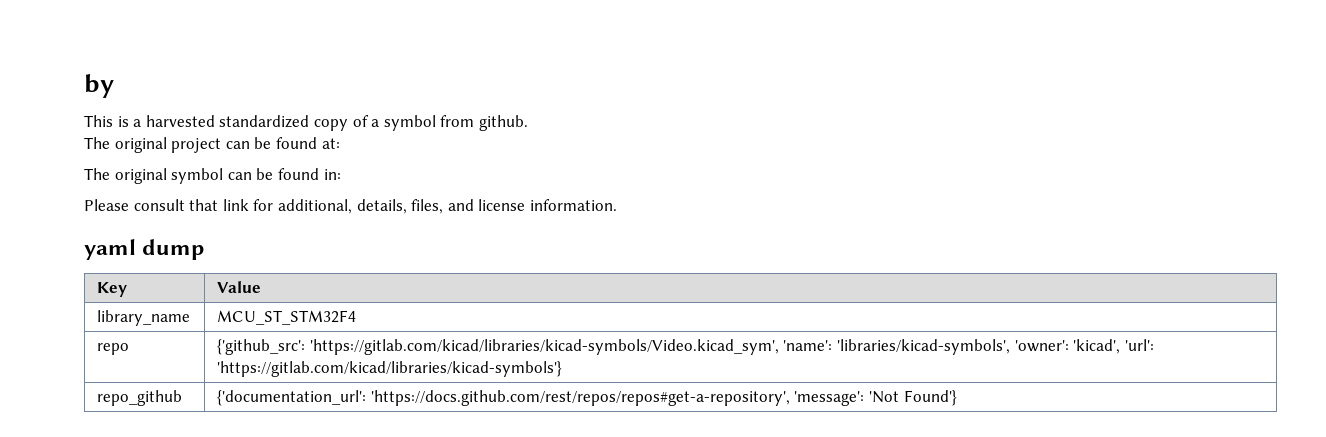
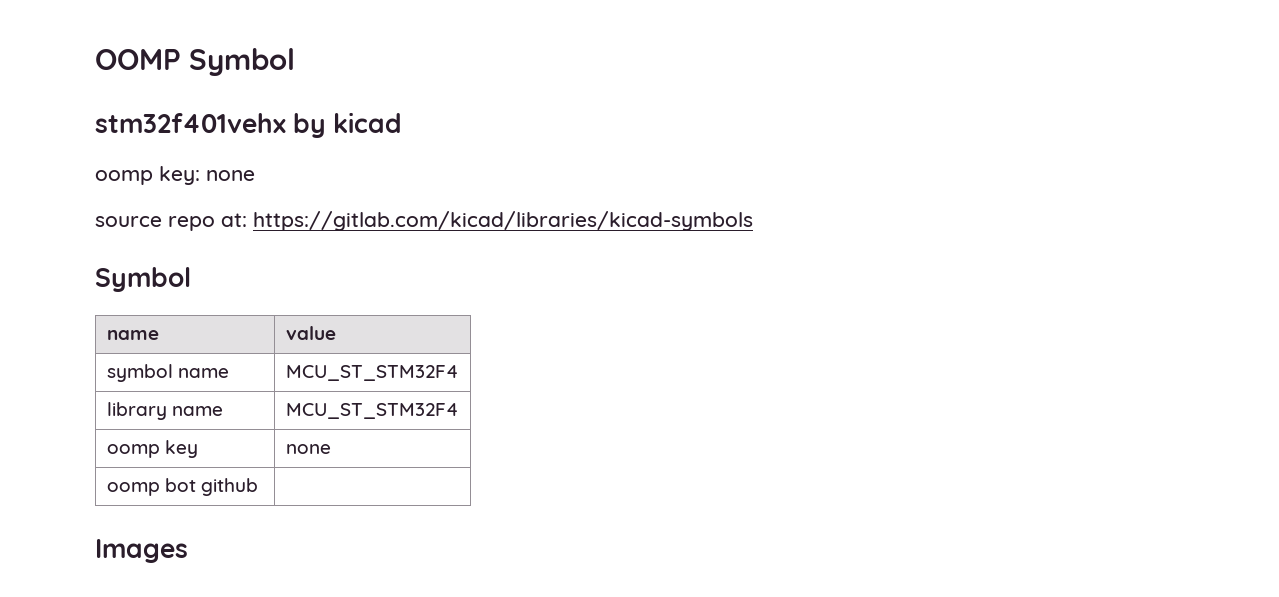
[84,74,114,98] [84,115,528,131] [84,137,340,153] [84,168,341,184] [84,199,617,214] [84,239,205,260] [97,282,128,297] [217,281,262,293] [97,310,191,326] [217,310,357,325] [97,343,130,355] [217,339,1154,355] [217,361,563,377] [97,390,183,406] [217,390,957,406] by // This is a harvested standardized copy of a symbol from github. // The original project can be found at: // The original symbol can be found in: // Please consult that link for additional, details, files, and license information. // yaml dump // Key | Value // library_name | MCU_ST_STM32F4 // repo | {'github_src': 'https://gitlab.com/kicad/libraries/kicad-symbols/Video.kicad_sym', 'name': 'libraries/kicad-symbols', 'owner': 'kicad', 'url': 'https://gitlab.com/kicad/libraries/kicad-symbols'} // repo_github | {'documentation_url': 'https://docs.github.com/rest/repos/repos#get-a-repository', 'message': 'Not Found'} -> [95,48,295,76] [95,112,403,138] [95,166,255,185] [95,211,753,231] [95,267,191,292] [106,330,159,340] [285,326,336,340] [106,364,229,382] [285,365,458,381] [106,402,223,420] [285,403,458,419] [106,440,198,458] [285,444,331,454] [106,478,259,496] [95,539,188,563] OOMP Symbol // stm32f401vehx by kicad // oomp key: none // source repo at: https://gitlab.com/kicad/libraries/kicad-symbols // Symbol // name | value // symbol name | MCU_ST_STM32F4 // library name | MCU_ST_STM32F4 // oomp key | none // oomp bot github | // Images

